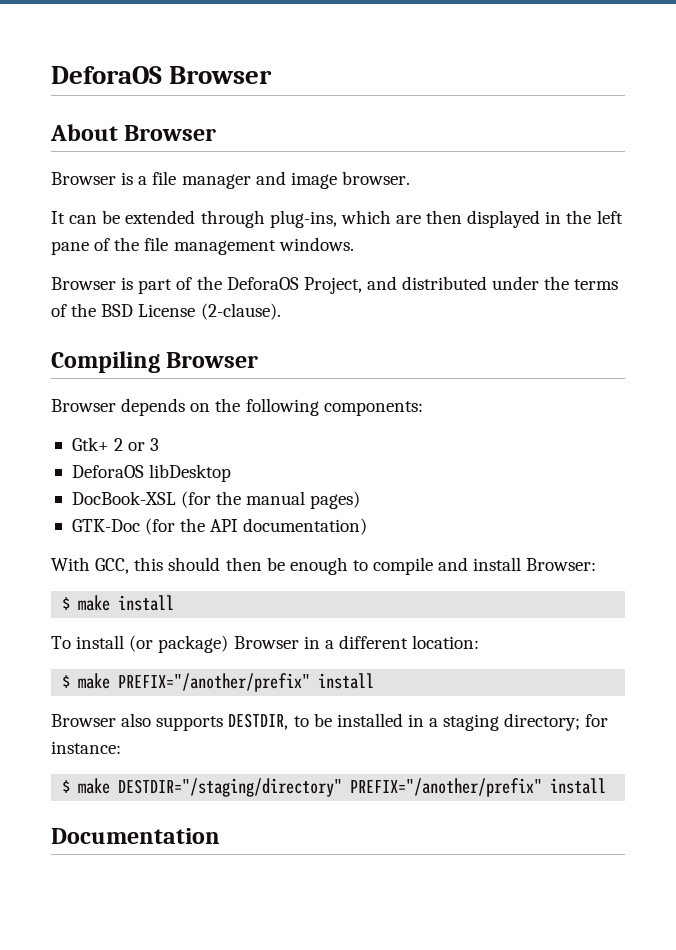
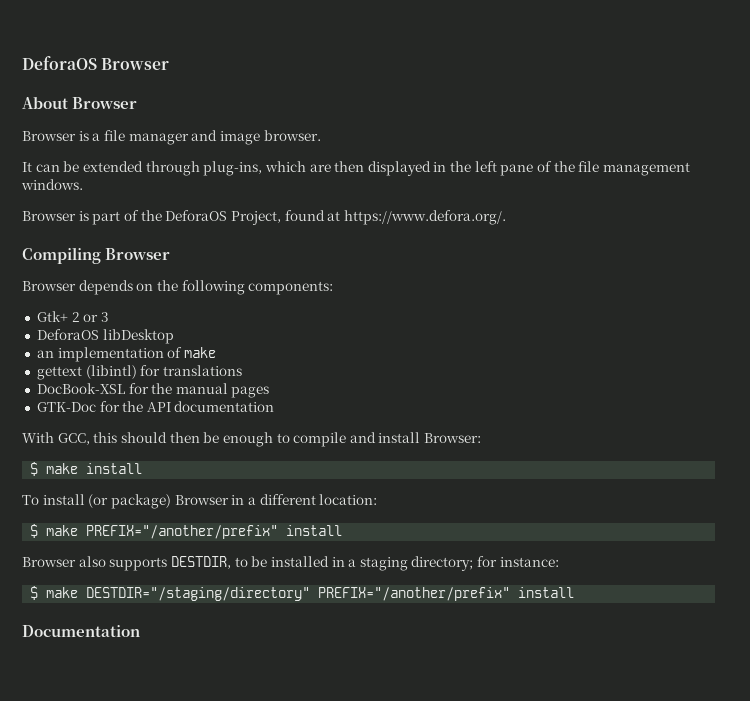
[366,276,619,290] [51,303,281,320] and distributed under the terms of the BSD License (2-clause). -> [284,210,506,225] found at https://www.defora.org/.
(232, 473) none -> [36,347,216,362] [36,365,242,380] // an implementation of make // gettext (libintl) for translations
[181,491,212,508] (for -> [128,383,149,394] for
[310,491,361,509] pages) -> [231,386,270,398] pages
[145,518,176,535] (for -> [99,401,120,412] for
[243,518,368,535] documentation) -> [174,401,275,412] documentation

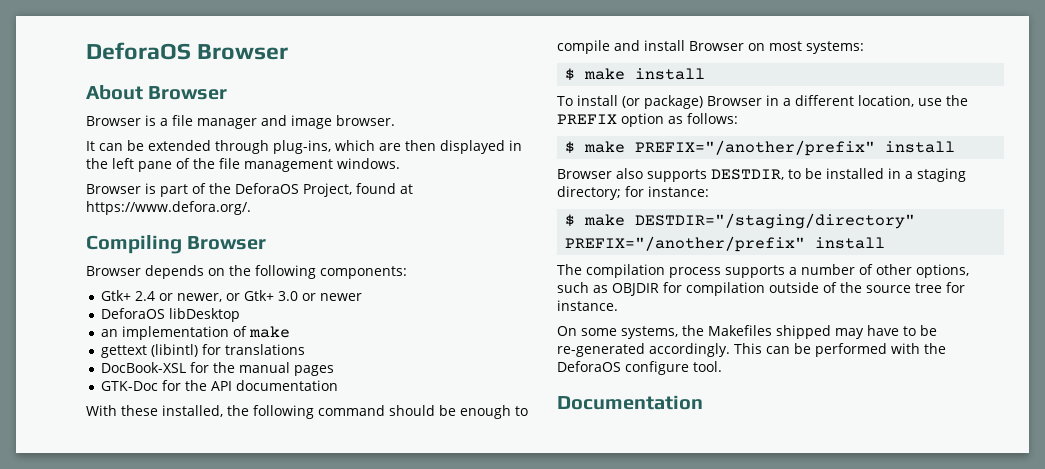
[71,312,109,322] 2 or 3 -> [134,290,362,302] 2.4 or newer, or Gtk+ 3.0 or newer
[57,432,200,445] GCC, this should then -> [121,405,435,419] these installed, the following command should
[424,433,482,443] Browser: -> [689,41,864,54] Browser on most systems:
[319,494,378,505] location: -> [857,95,968,107] [557,113,738,127] location, use the PREFIX option as follows:
(575, 592) none -> [557,264,969,278] [557,282,965,296] [557,300,618,311] [557,325,937,339] [557,343,946,357] [557,361,722,375] // The compilation process supports a number of other options, such as OBJDIR for compilation outside of the source tree for instance. // On some systems, the Makefiles shipped may have to be re-generated accordingly. This can be performed with the DeforaOS configure tool.

